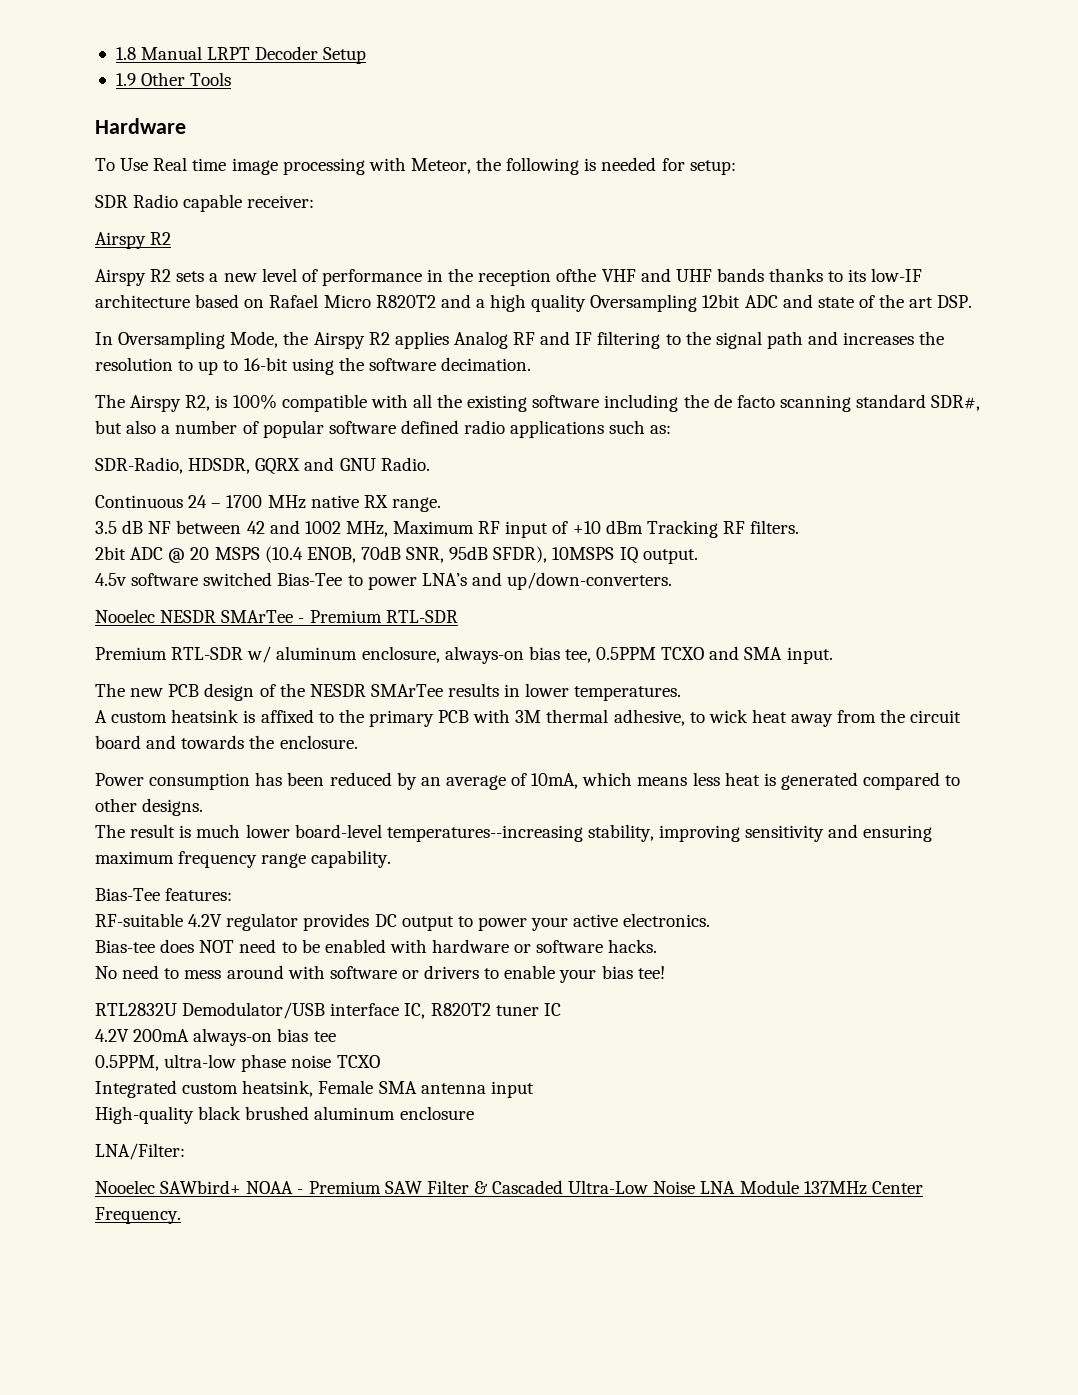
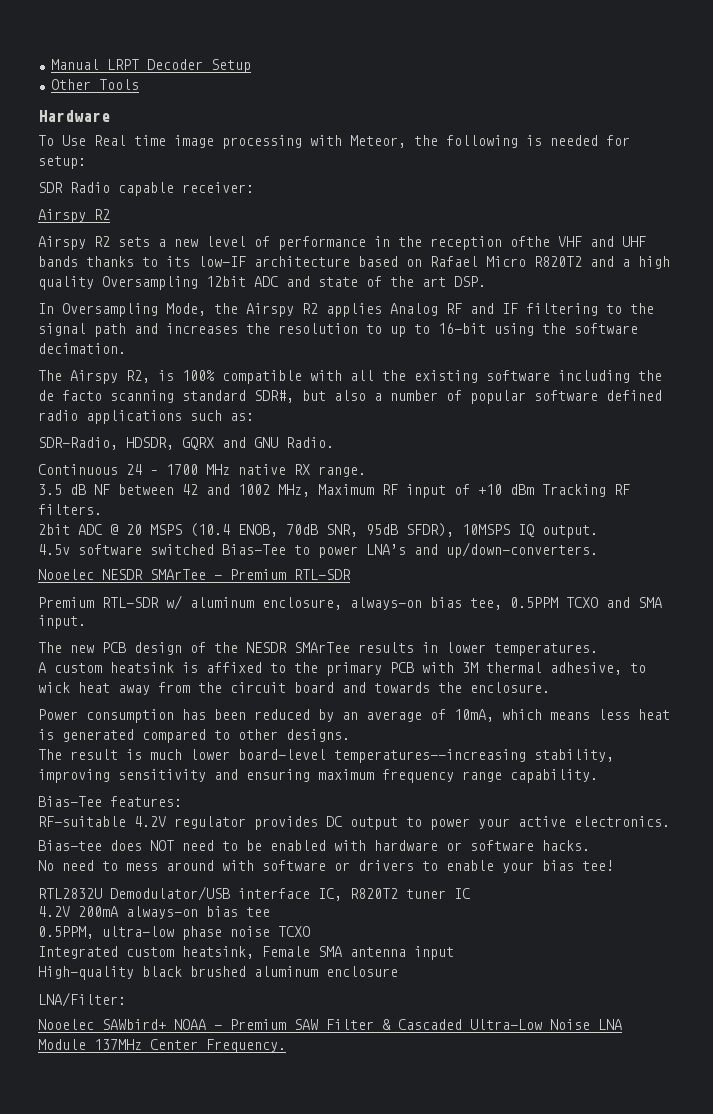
[115,47,136,60] 1.8 -> (50, 64) none
[115,73,136,86] 1.9 -> (251, 66) none

